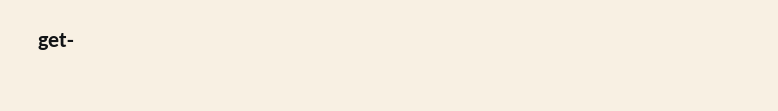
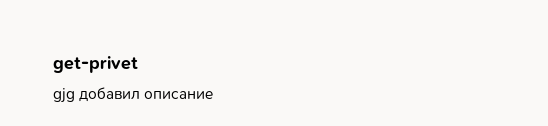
[38,33,74,50] get- -> [53,56,138,73] [53,87,214,103] get-privet // gjg добавил описание

